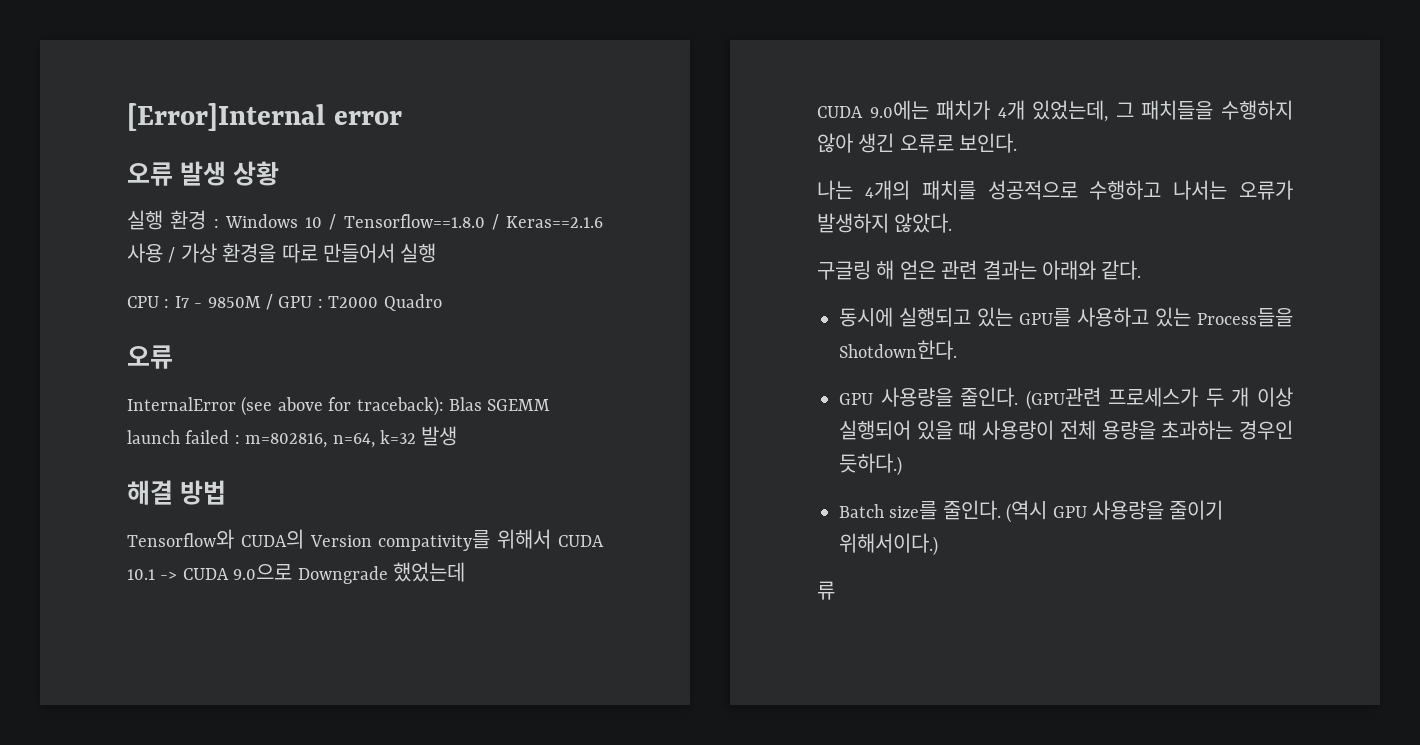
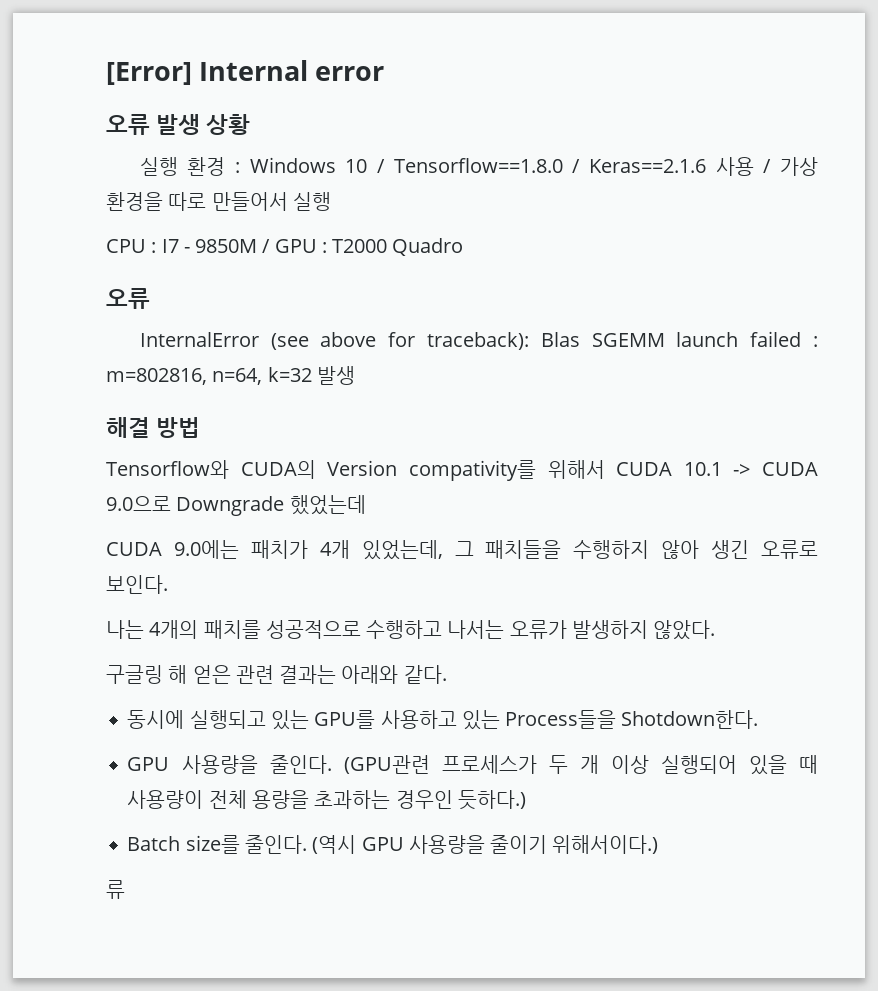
[127,103,325,131] [Error]Internal -> [106,60,309,85] [Error] Internal

